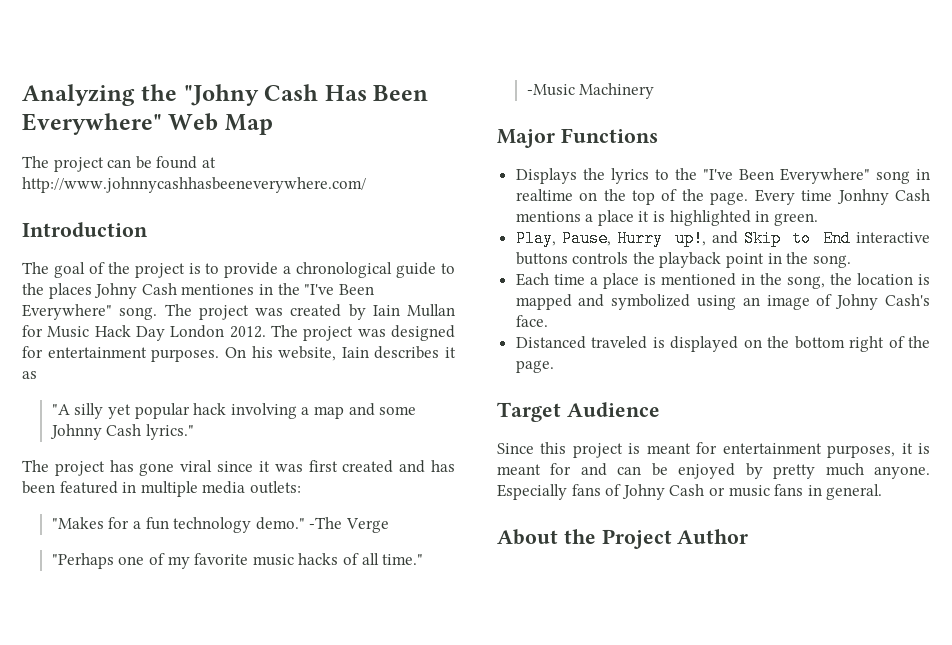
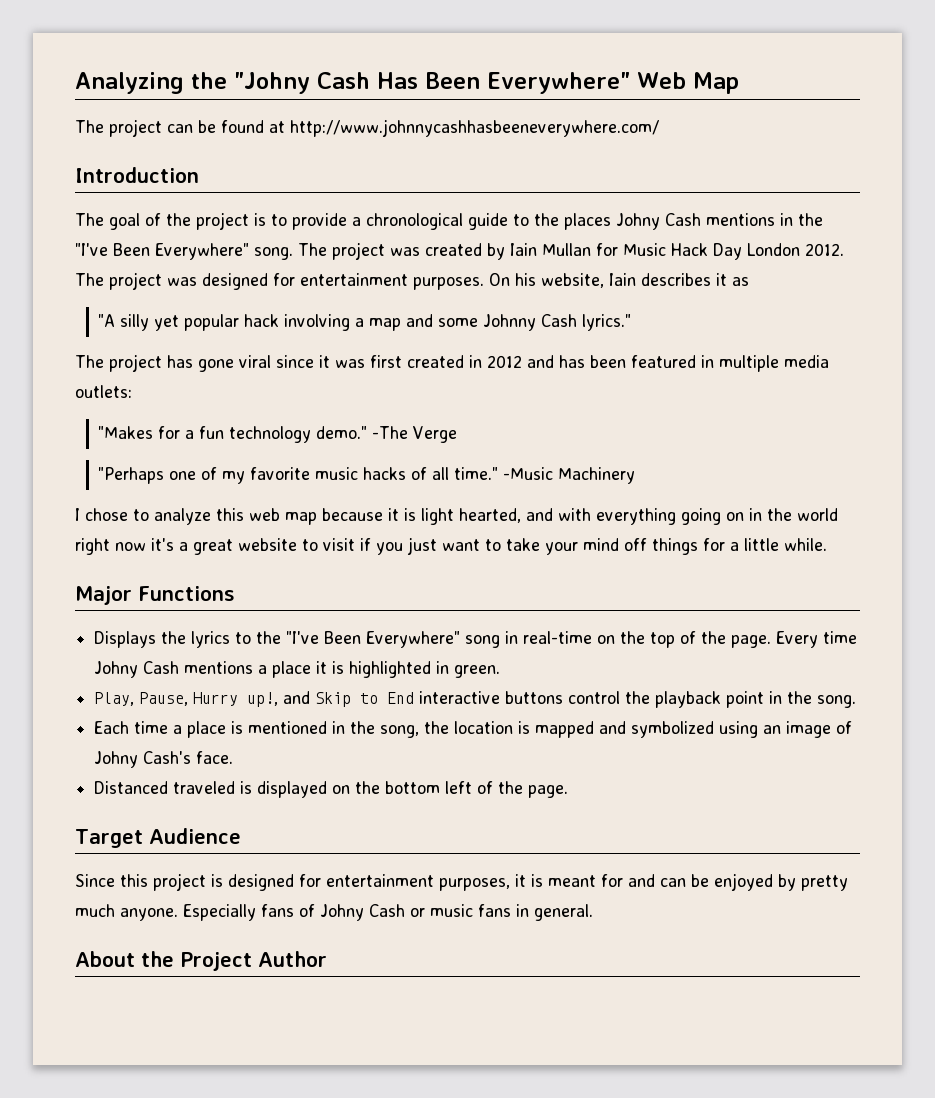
[181,284,255,295] mentiones -> [706,213,775,226] mentions
(394, 466) none -> [469,355,522,368] in 2012
(655, 91) none -> [75,508,838,525] [75,537,827,555] // I chose to analyze this web map because it is light hearted, and with everything going on in the world right now it's a great website to visit if you just want to take your mind off things for a little while.
[515,189,573,201] realtime -> [523,631,593,644] real-time
[836,189,889,205] Jonhny -> [94,661,139,678] Johny
[572,252,629,264] controls -> [568,691,621,704] control
[849,336,885,352] right -> [445,781,473,794] left
[646,443,691,454] meant -> [228,874,294,891] designed

